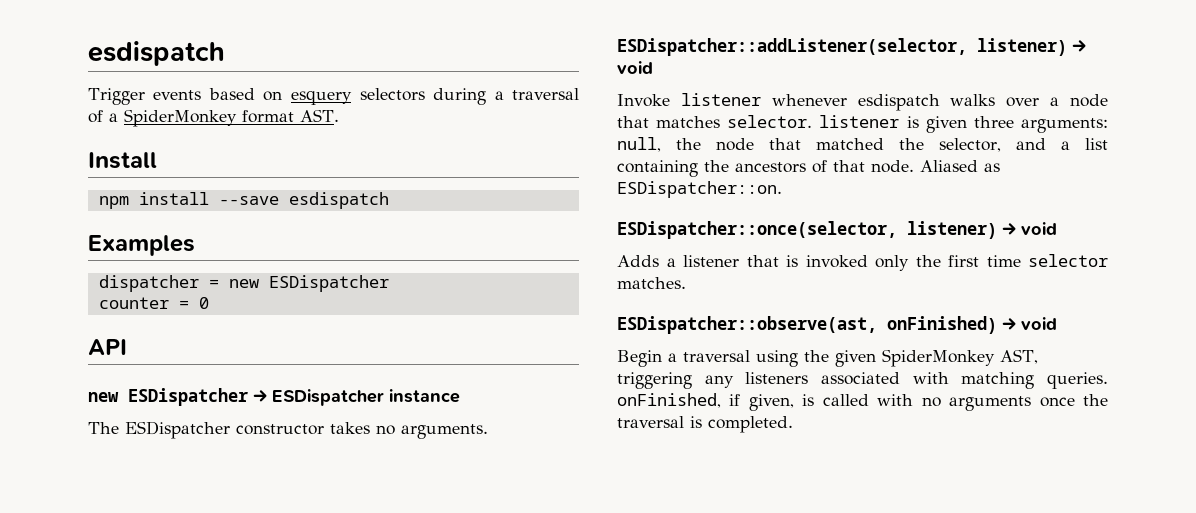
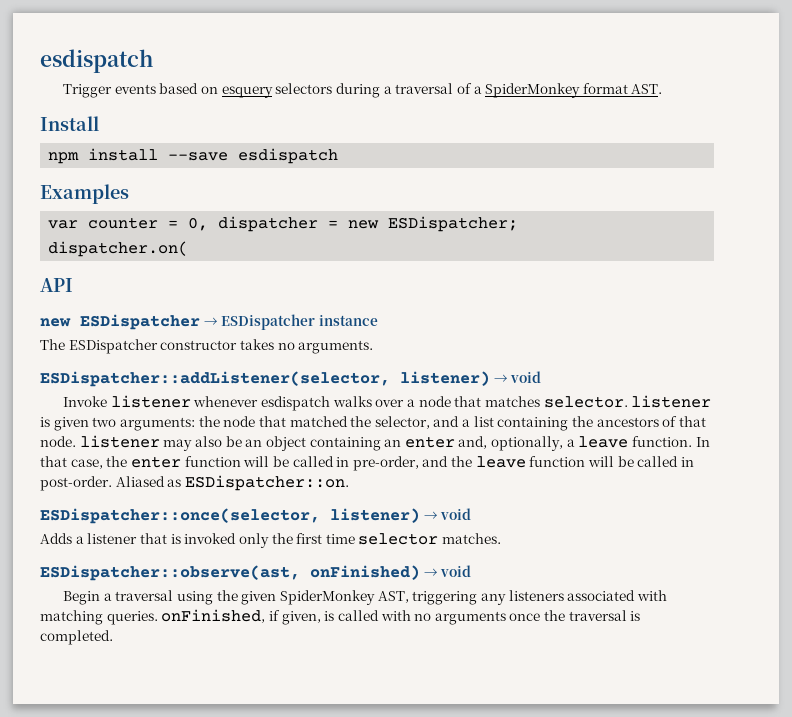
[98,275,389,292] [98,297,209,309] dispatcher = new ESDispatcher // counter = 0 -> [48,216,519,232] [48,241,189,257] var counter = 0, dispatcher = new ESDispatcher; // dispatcher.on(
[973,116,1108,133] [617,137,661,152] three arguments: null, -> [92,417,195,431] two arguments:
(914, 166) none -> [79,435,710,451] [40,456,694,471] [40,476,112,491] listener may also be an object containing an enter and, optionally, a leave function. In that case, the enter function will be called in pre-order, and the leave function will be called in post-order.

